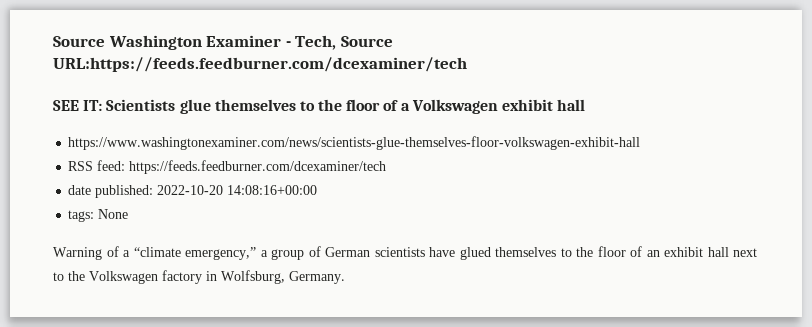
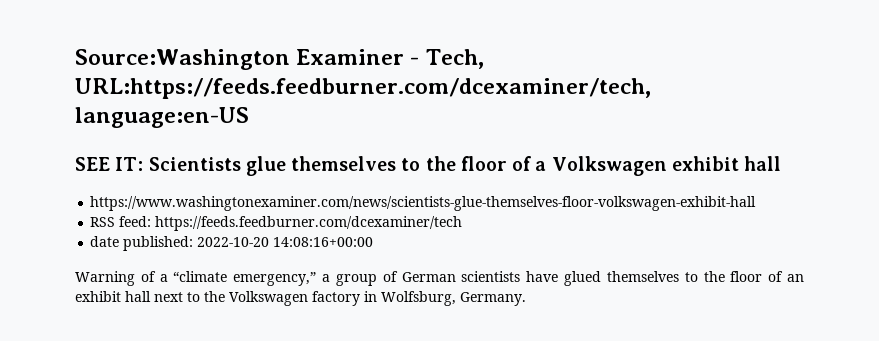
[53,35,202,50] Source Washington -> [75,49,290,70] Source:Washington
[340,36,393,47] [53,57,467,72] Source URL:https://feeds.feedburner.com/dcexaminer/tech -> [75,78,651,99] [75,107,249,128] URL:https://feeds.feedburner.com/dcexaminer/tech, language:en-US
[68,209,129,222] // tags: None -> (374, 242) none

